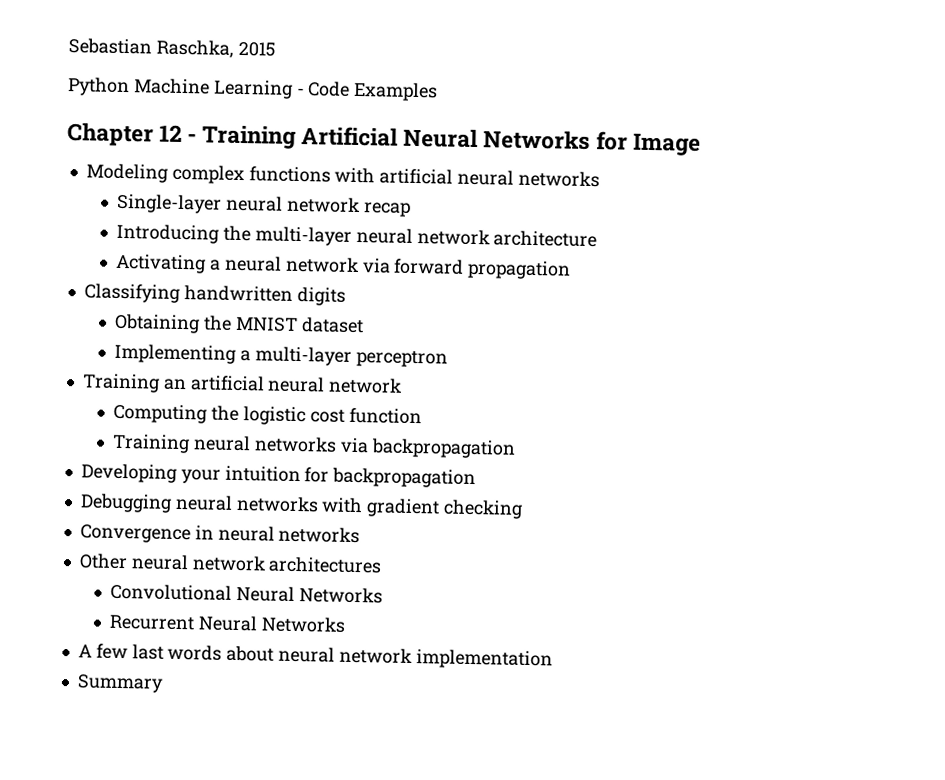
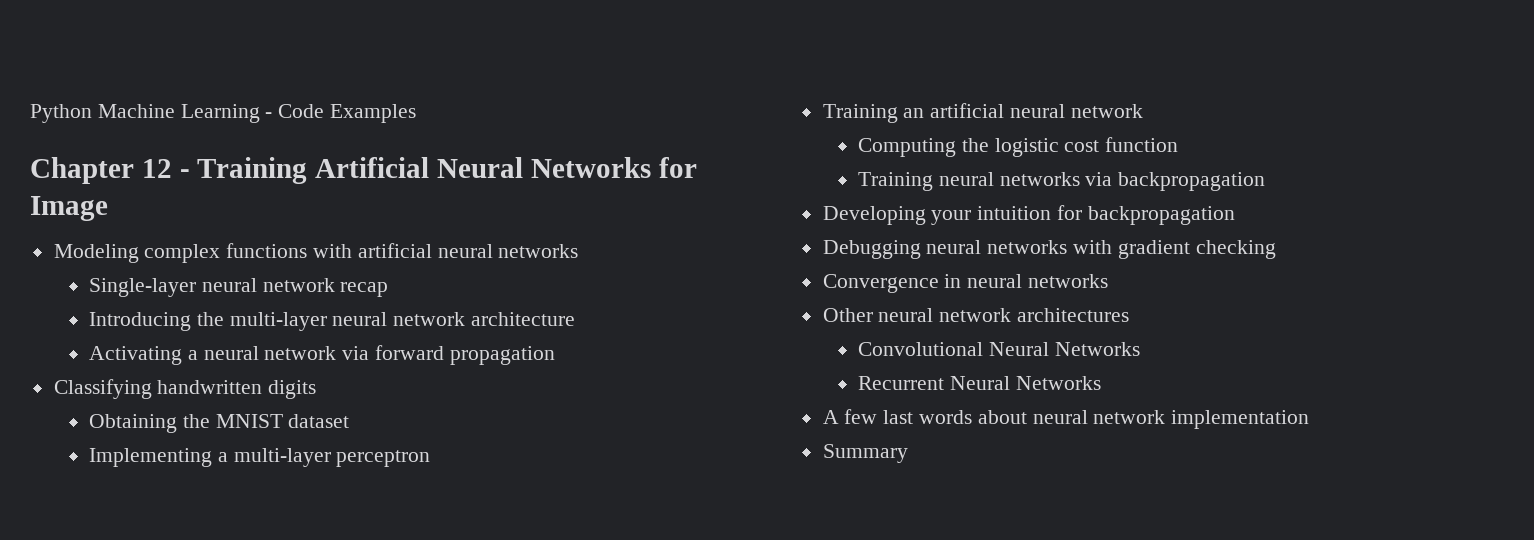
[68,38,276,58] Sebastian Raschka, 2015 // -> (30, 113) none

